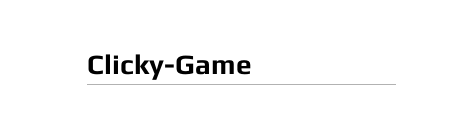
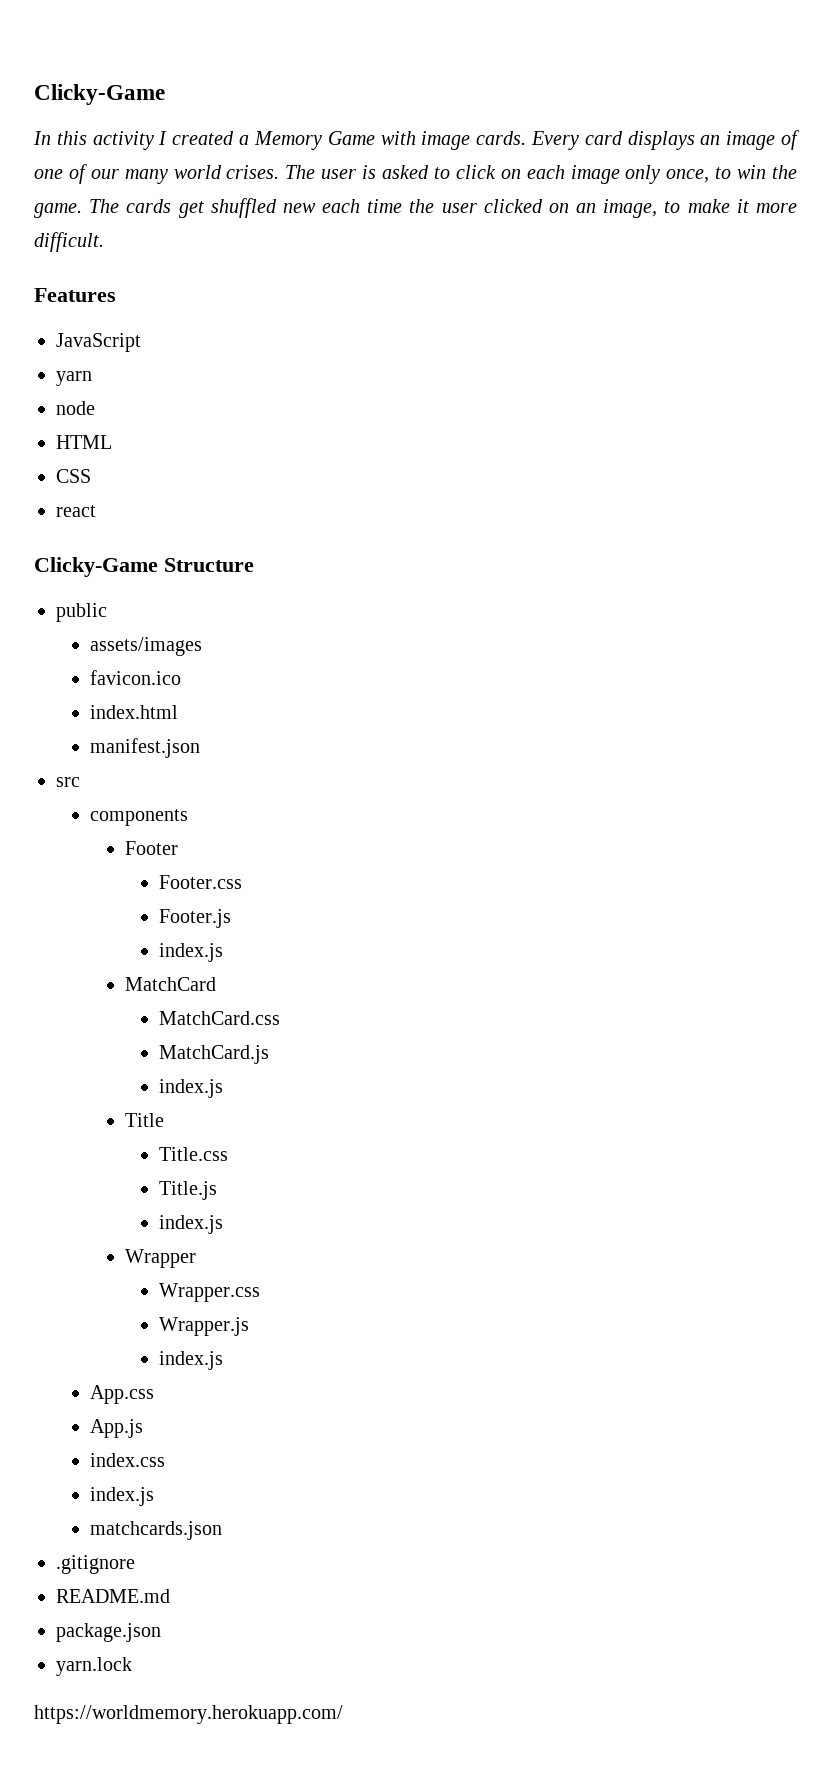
[87,54,252,80] Clicky-Game -> [34,84,165,105] [33,130,799,150] [34,164,798,184] [34,198,797,218] [34,232,104,252] [34,288,116,302] [56,333,141,352] [56,371,92,386] [56,401,95,415] [56,435,112,449] [56,469,91,483] [56,505,96,517] [34,557,254,577] [56,603,107,622] [90,637,203,656] [90,670,182,685] [90,705,179,719] [90,738,201,758] [56,777,80,787] [90,809,189,826] [124,841,178,855] [159,875,243,889] [159,909,232,928] [159,943,224,962] [124,977,216,991] [159,1011,281,1025] [159,1045,270,1064] [159,1079,224,1098] [124,1113,164,1127] [159,1147,229,1161] [159,1181,218,1200] [159,1215,224,1234] [124,1249,196,1268] [159,1283,261,1302] [159,1317,250,1336] [159,1351,224,1370] [90,1385,155,1404] [90,1419,144,1438] [90,1453,166,1467] [90,1487,155,1506] [90,1521,223,1540] [56,1555,135,1574] [56,1589,170,1603] [56,1623,161,1642] [56,1657,132,1676] [34,1705,343,1724] Clicky-Game // In this activity I created a Memory Game with image cards. Every card displays an image of one of our many world crises. The user is asked to click on each image only once, to win the game. The cards get shuffled new each time the user clicked on an image, to make it more difficult. // Features // JavaScript // yarn // node // HTML // CSS // react // Clicky-Game Structure // public // assets/images // favicon.ico // index.html // manifest.json // src // components // Footer // Footer.css // Footer.js // index.js // MatchCard // MatchCard.css // MatchCard.js // index.js // Title // Title.css // Title.js // index.js // Wrapper // Wrapper.css // Wrapper.js // index.js // App.css // App.js // index.css // index.js // matchcards.json // .gitignore // README.md // package.json // yarn.lock // https://worldmemory.herokuapp.com/

